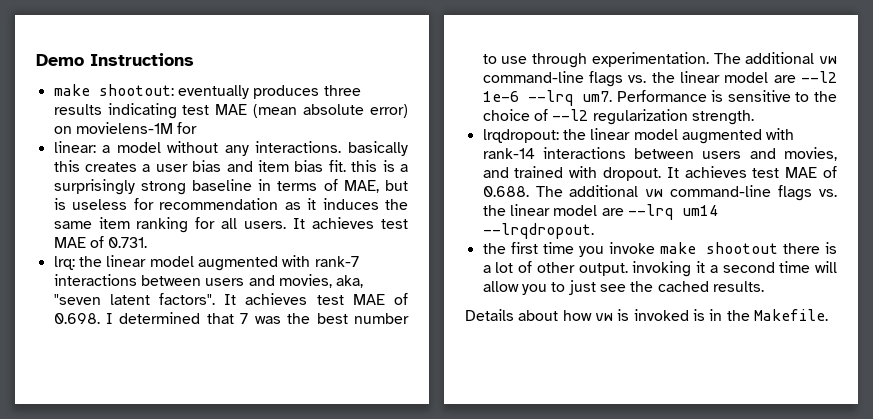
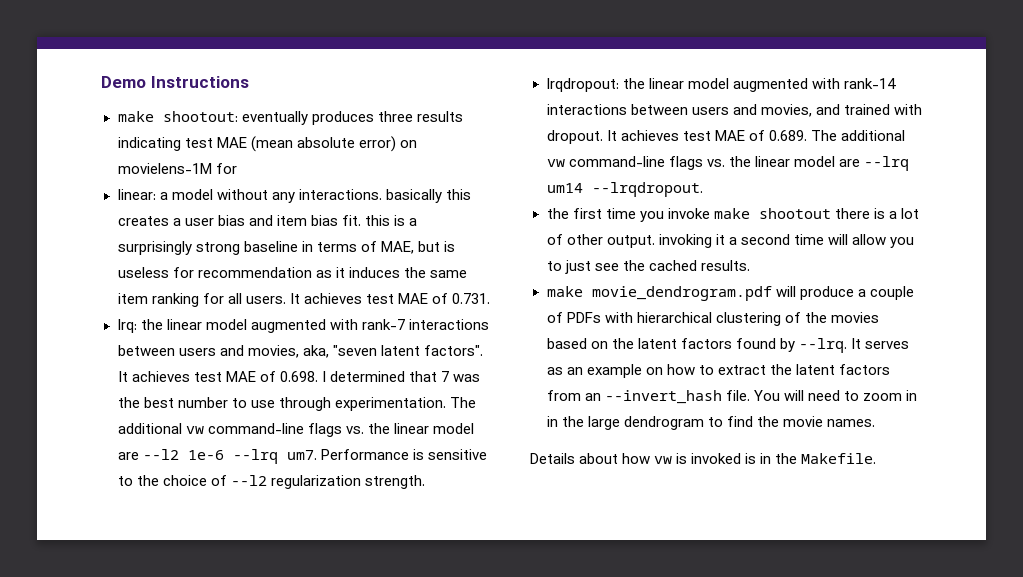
[482,186,529,197] 0.688. -> [768,130,807,141] 0.689.
(764, 286) none -> [546,286,914,301] [546,312,879,326] [546,338,909,353] [546,364,890,378] [546,390,917,404] [546,416,875,430] // make movie_dendrogram.pdf will produce a couple of PDFs with hierarchical clustering of the movies based on the latent factors found by --lrq. It serves as an example on how to extract the latent factors from an --invert_hash file. You will need to zoom in in the large dendrogram to find the movie names.

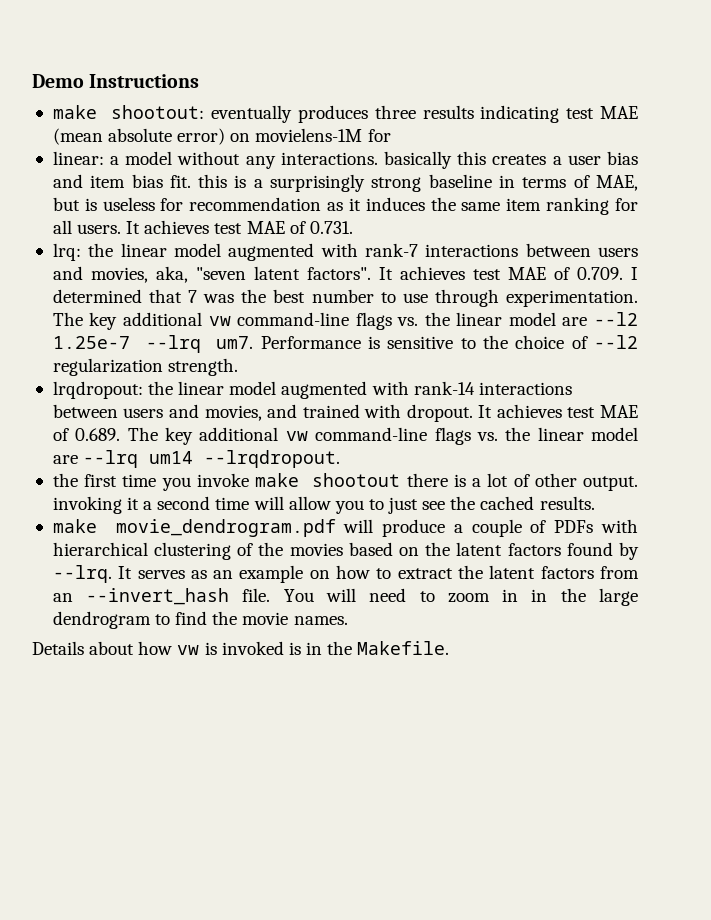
[279,371,318,382] 0.698. -> [576,267,623,280] 0.709.
(476, 402) none -> [89,312,118,330] key
[187,450,224,460] 1e-6 -> [52,336,130,349] 1.25e-7
(837, 135) none -> [165,427,194,445] key

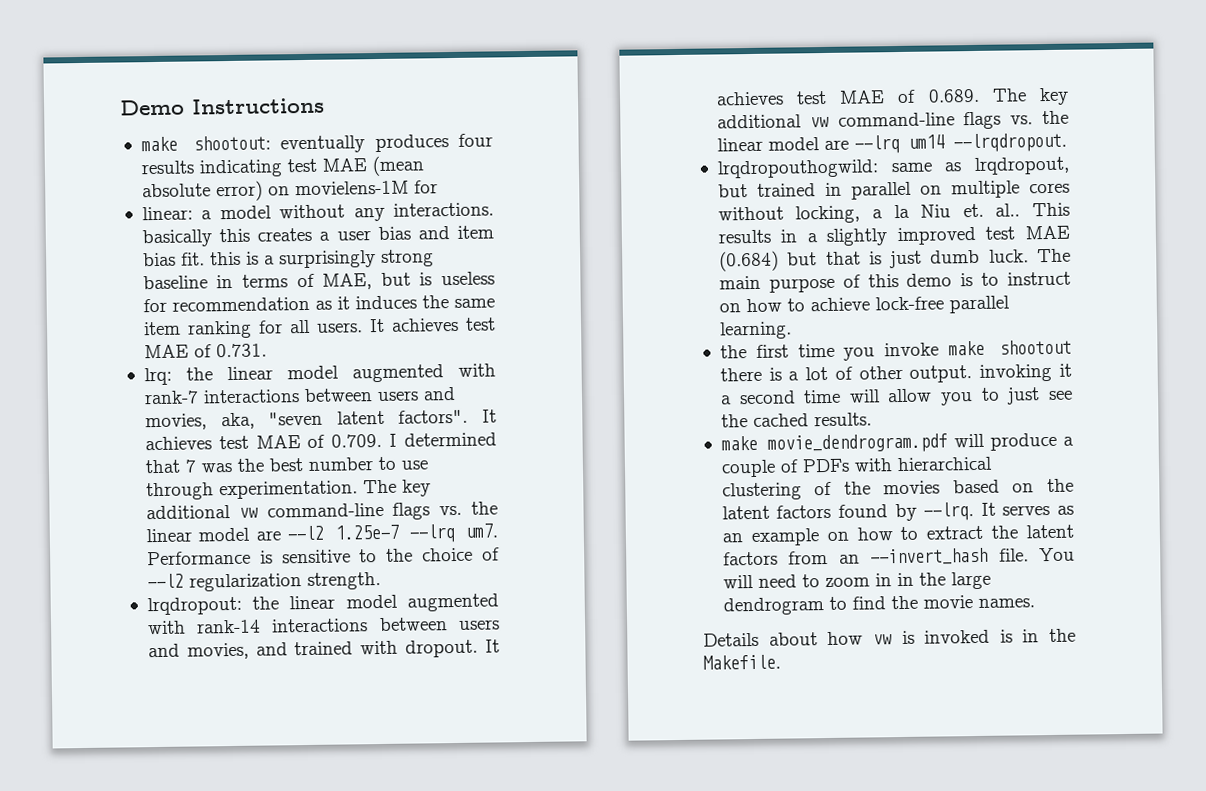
[374,105,416,119] three -> [458,133,494,147] four
(341, 459) none -> [716,156,1070,179] [717,180,1070,200] [717,202,1070,224] [717,225,1070,246] [718,248,1071,272] [718,271,1071,293] [718,295,1010,314] [719,321,792,340] // lrqdropouthogwild: same as lrqdropout, but trained in parallel on multiple cores without locking, a la Niu et. al.. This results in a slightly improved test MAE (0.684) but that is just dumb luck. The main purpose of this demo is to instruct on how to achieve lock-free parallel learning.

